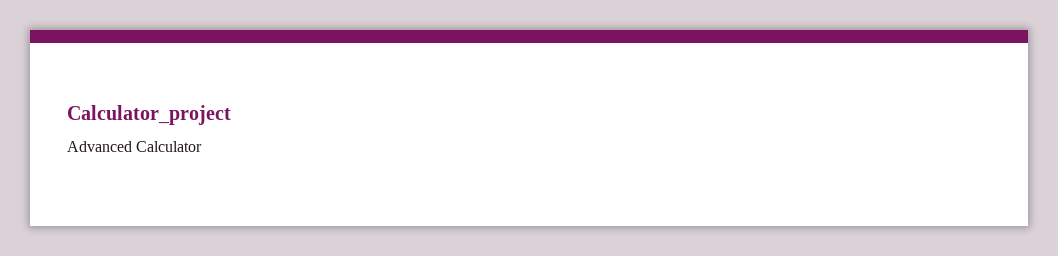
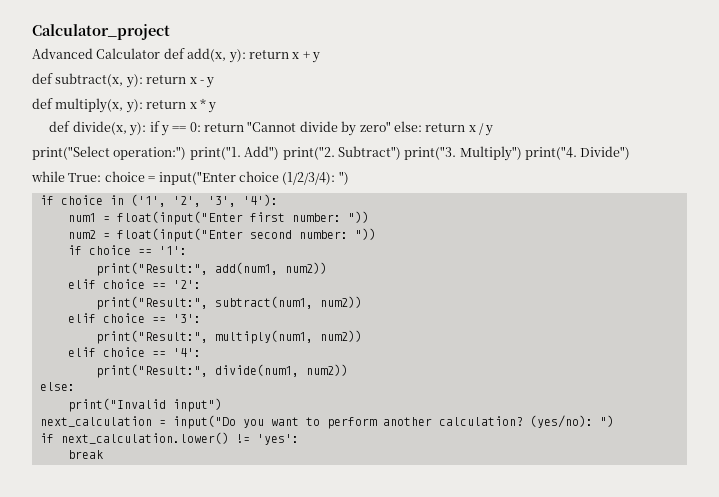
(203, 146) none -> [163,48,320,63] [32,73,215,88] [32,98,217,113] [49,121,494,136] [32,146,631,161] [31,171,349,185] [39,194,278,207] [67,211,369,225] [67,228,376,242] [67,245,187,255] [95,262,327,276] [67,279,201,289] [95,296,362,310] [67,313,201,323] [95,330,362,344] [67,347,201,357] [95,364,348,378] [39,382,75,391] [67,398,222,412] [39,415,614,429] [39,432,299,445] [67,450,103,459] def add(x, y): return x + y // def subtract(x, y): return x - y // def multiply(x, y): return x * y // def divide(x, y): if y == 0: return "Cannot divide by zero" else: return x / y // print("Select operation:") print("1. Add") print("2. Subtract") print("3. Multiply") print("4. Divide") // while True: choice = input("Enter choice (1/2/3/4): ") // if choice in ('1', '2', '3', '4'): // num1 = float(input("Enter first number: ")) // num2 = float(input("Enter second number: ")) // if choice == '1': // print("Result:", add(num1, num2)) // elif choice == '2': // print("Result:", subtract(num1, num2)) // elif choice == '3': // print("Result:", multiply(num1, num2)) // elif choice == '4': // print("Result:", divide(num1, num2)) // else: // print("Invalid input") // next_calculation = input("Do you want to perform another calculation? (yes/no): ") // if next_calculation.lower() != 'yes': // break

